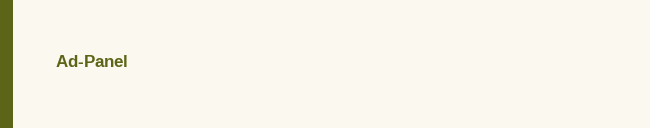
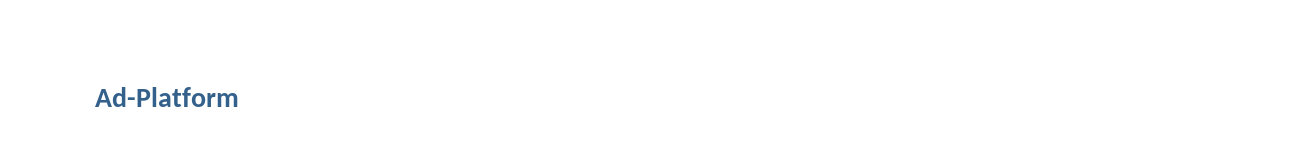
[56,55,128,67] Ad-Panel -> [95,87,239,107] Ad-Platform

